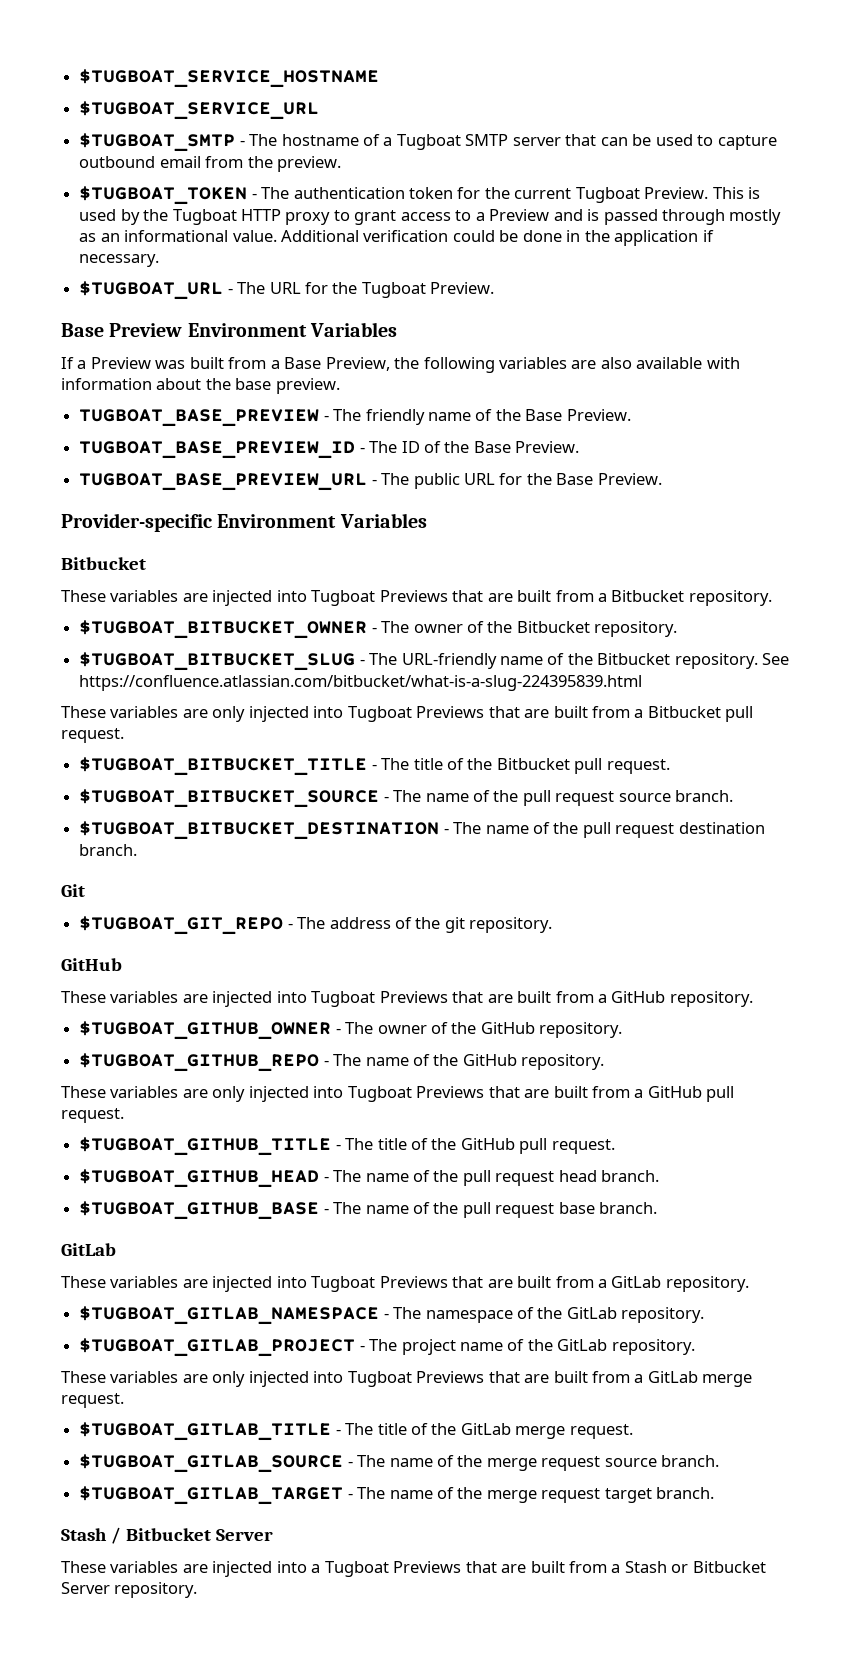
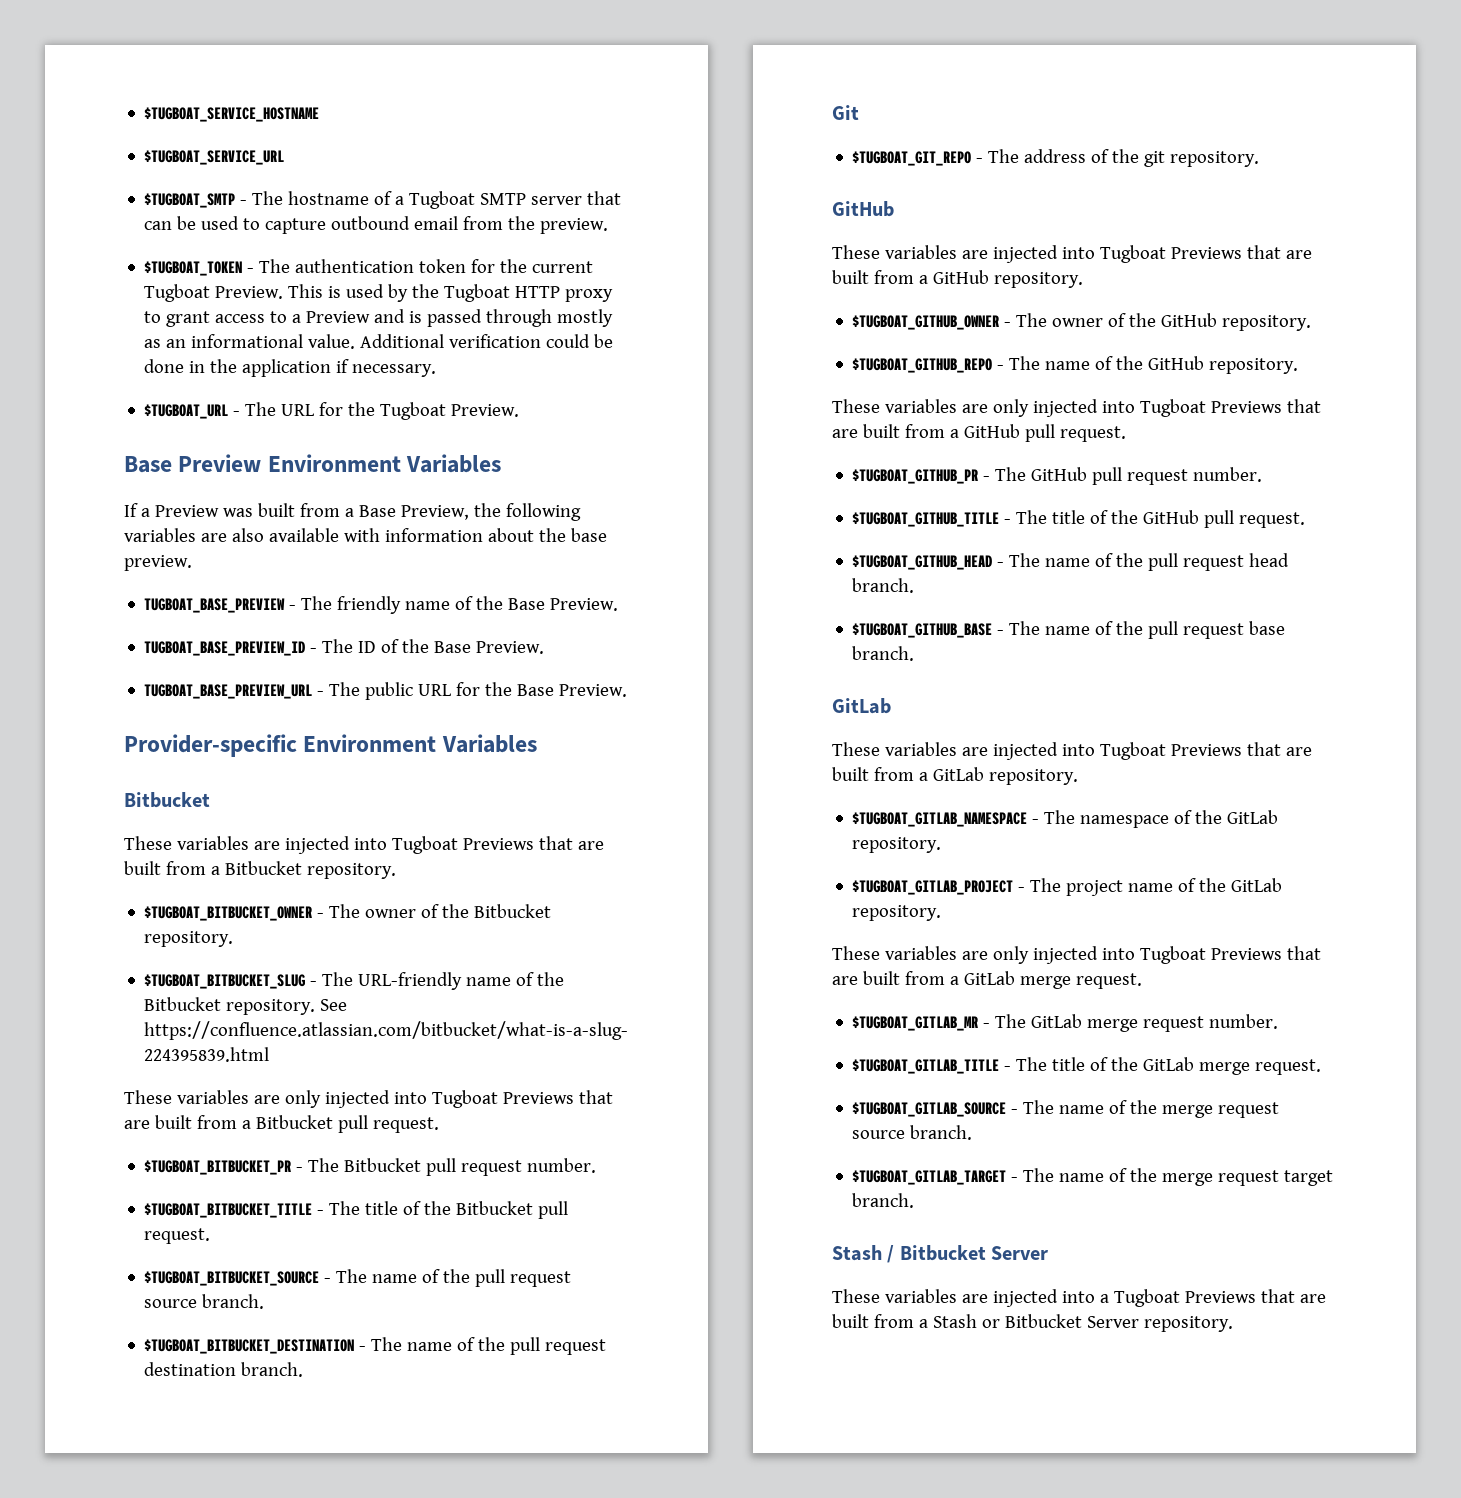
(124, 735) none -> [144,1158,597,1176] // $TUGBOAT_BITBUCKET_PR - The Bitbucket pull request number.
(124, 1115) none -> [852,467,1263,485] // $TUGBOAT_GITHUB_PR - The GitHub pull request number.
(124, 1400) none -> [852,1014,1279,1032] // $TUGBOAT_GITLAB_MR - The GitLab merge request number.

